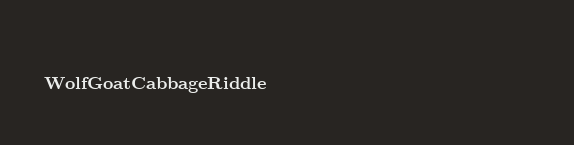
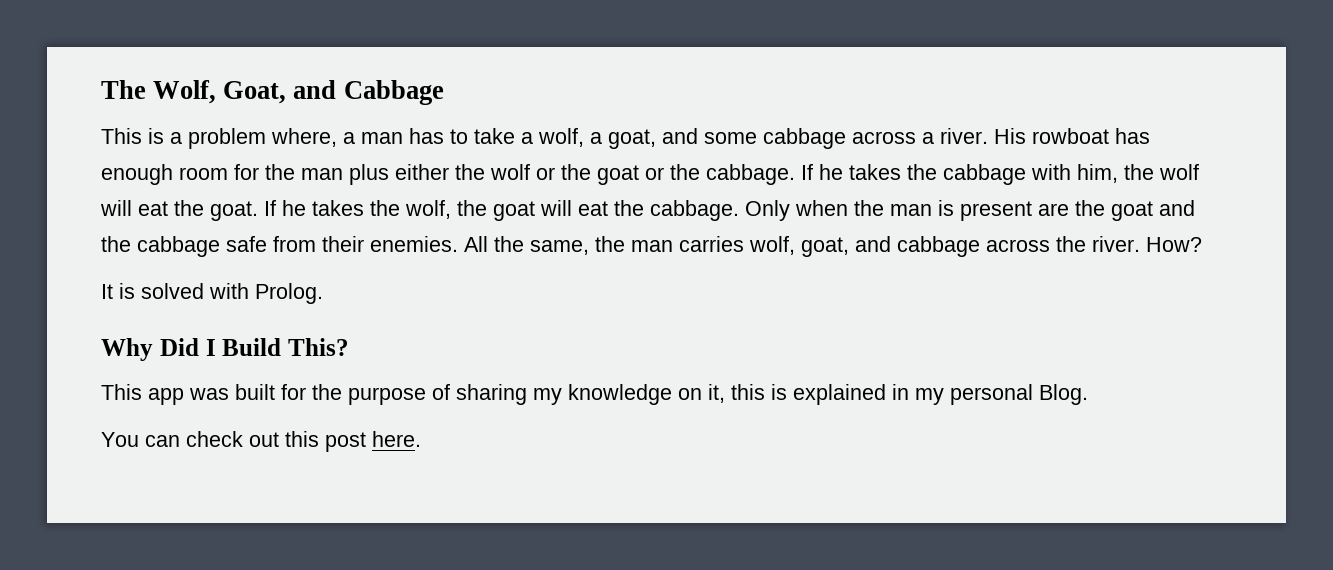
[44,77,266,93] WolfGoatCabbageRiddle -> [101,80,444,105] [101,128,1150,149] [101,164,1199,185] [100,200,1195,221] [101,236,1202,257] [101,283,323,304] [101,338,349,361] [101,384,1088,405] [101,431,421,452] The Wolf, Goat, and Cabbage // This is a problem where, a man has to take a wolf, a goat, and some cabbage across a river. His rowboat has enough room for the man plus either the wolf or the goat or the cabbage. If he takes the cabbage with him, the wolf will eat the goat. If he takes the wolf, the goat will eat the cabbage. Only when the man is present are the goat and the cabbage safe from their enemies. All the same, the man carries wolf, goat, and cabbage across the river. How? // It is solved with Prolog. // Why Did I Build This? // This app was built for the purpose of sharing my knowledge on it, this is explained in my personal Blog. // You can check out this post here.

